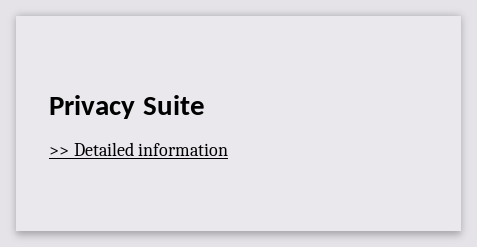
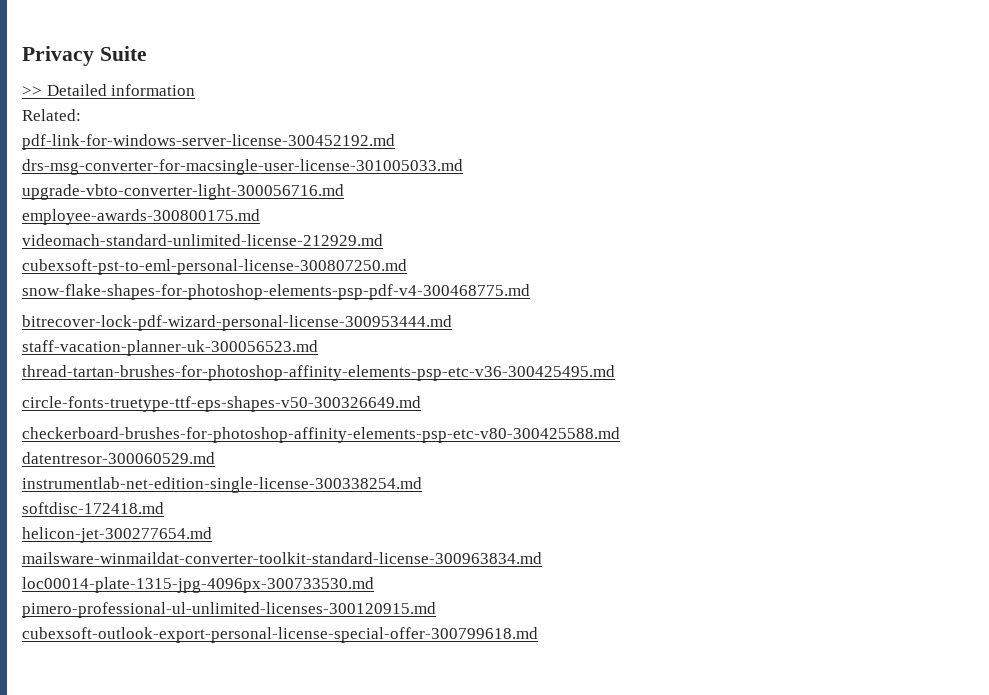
(229, 149) none -> [22,109,81,121] [22,134,395,150] [22,159,463,175] [22,184,344,200] [22,209,260,225] [22,234,383,246] [22,259,407,275] [22,284,530,300] [22,315,452,331] [22,340,318,356] [22,365,615,381] [22,396,421,412] [22,427,620,443] [22,452,215,464] [22,477,422,493] [22,502,164,514] [22,527,212,543] [22,552,542,564] [22,577,374,593] [22,602,436,618] [22,627,538,643] // Related: // pdf-link-for-windows-server-license-300452192.md // drs-msg-converter-for-macsingle-user-license-301005033.md // upgrade-vbto-converter-light-300056716.md // employee-awards-300800175.md // videomach-standard-unlimited-license-212929.md // cubexsoft-pst-to-eml-personal-license-300807250.md // snow-flake-shapes-for-photoshop-elements-psp-pdf-v4-300468775.md // bitrecover-lock-pdf-wizard-personal-license-300953444.md // staff-vacation-planner-uk-300056523.md // thread-tartan-brushes-for-photoshop-affinity-elements-psp-etc-v36-300425495.md // circle-fonts-truetype-ttf-eps-shapes-v50-300326649.md // checkerboard-brushes-for-photoshop-affinity-elements-psp-etc-v80-300425588.md // datentresor-300060529.md // instrumentlab-net-edition-single-license-300338254.md // softdisc-172418.md // helicon-jet-300277654.md // mailsware-winmaildat-converter-toolkit-standard-license-300963834.md // loc00014-plate-1315-jpg-4096px-300733530.md // pimero-professional-ul-unlimited-licenses-300120915.md // cubexsoft-outlook-export-personal-license-special-offer-300799618.md

